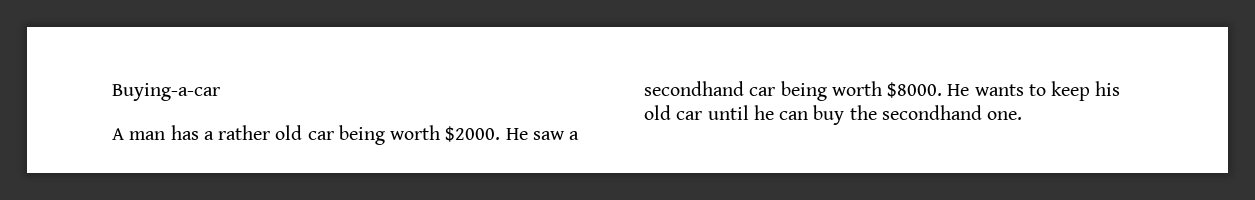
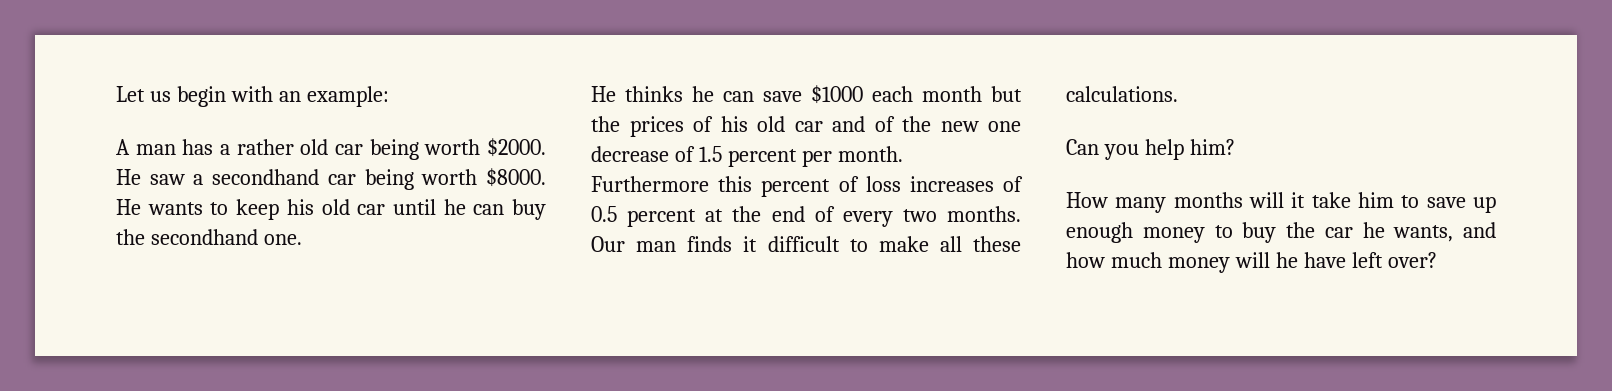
[112,83,220,101] Buying-a-car -> [116,86,389,107] Let us begin with an example:
(1023, 115) none -> [591,85,1022,104] [591,116,1021,137] [591,146,903,167] [591,176,1023,197] [591,206,1021,227] [591,236,1021,252] [1066,86,1178,102] [1066,139,1235,160] [1066,192,1496,213] [1066,222,1496,243] [1066,252,1437,273] // He thinks he can save $1000 each month but the prices of his old car and of the new one decrease of 1.5 percent per month. Furthermore this percent of loss increases of 0.5 percent at the end of every two months. Our man finds it difficult to make all these calculations. // Can you help him? // How many months will it take him to save up enough money to buy the car he wants, and how much money will he have left over?

